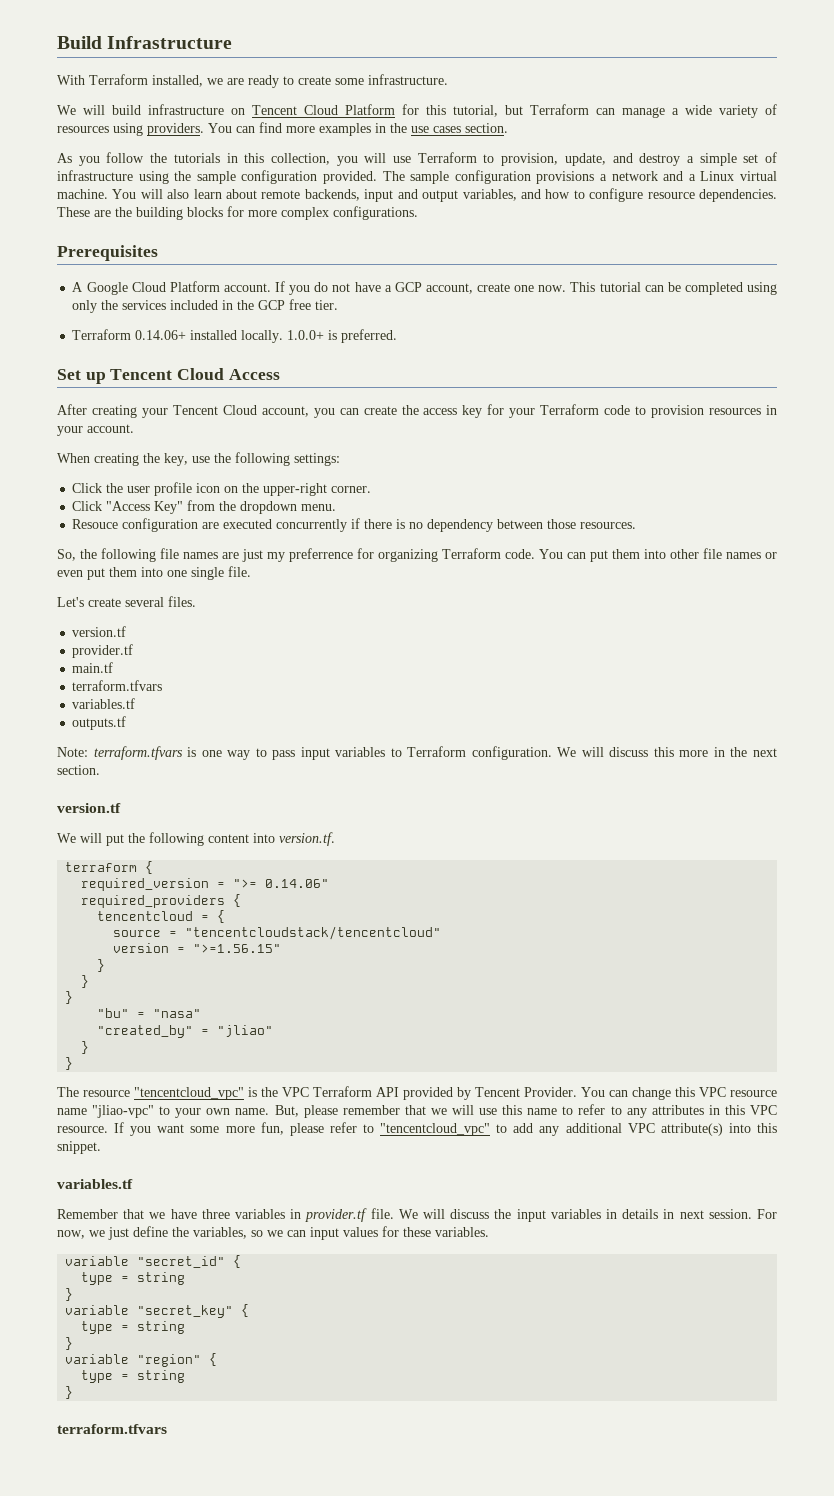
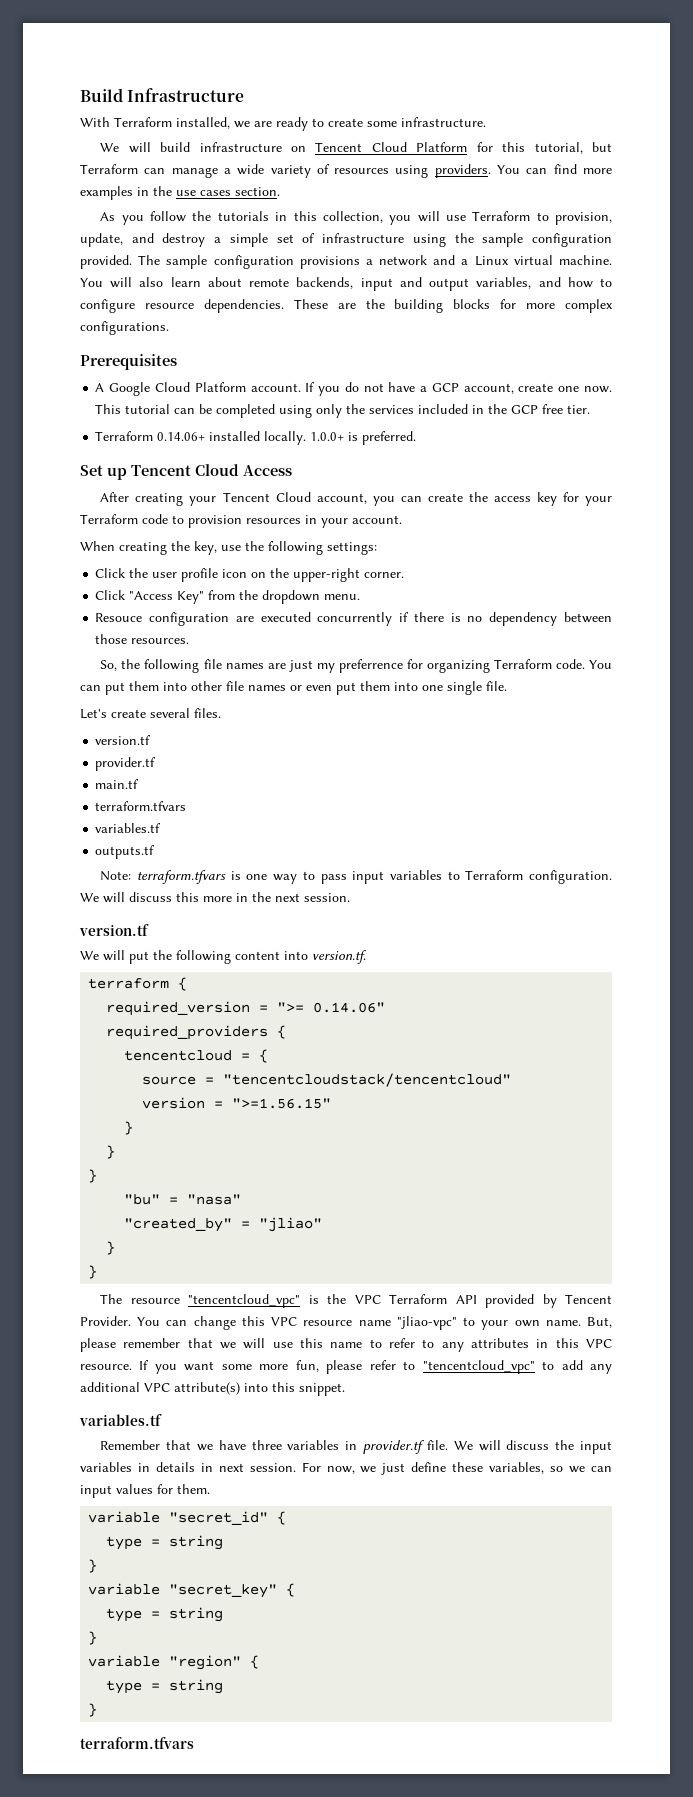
[57,765,100,775] section. -> [304,893,350,902] session.
[172,1227,189,1237] the -> [452,1462,484,1472] these
[403,1227,489,1237] these variables. -> [177,1484,210,1494] them.

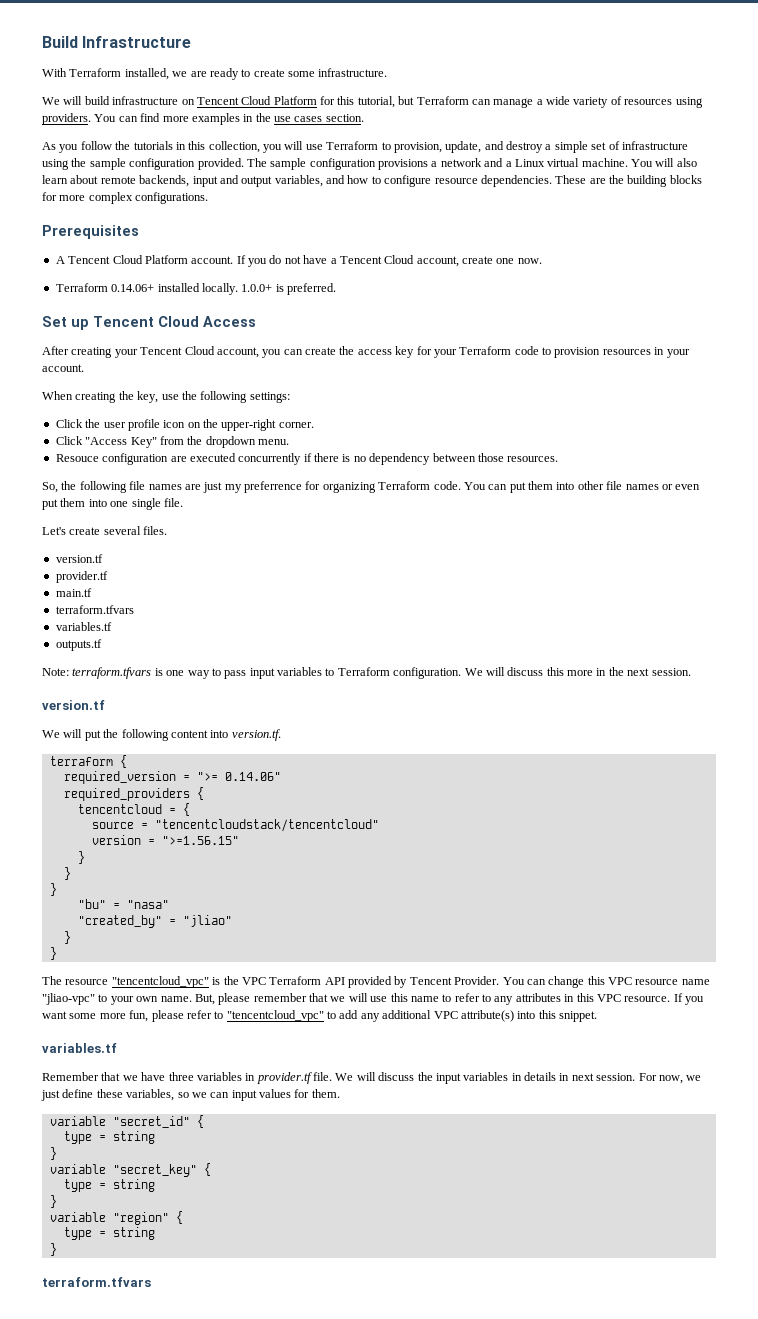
[109,382,151,396] Google -> [68,256,111,264] Tencent
[431,383,459,392] GCP -> [339,255,415,264] Tencent Cloud
[95,404,591,418] This tutorial can be completed using only the services included in the GCP free tier. -> (542, 261) none

